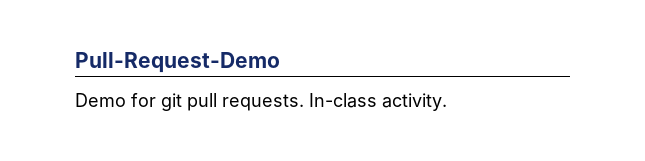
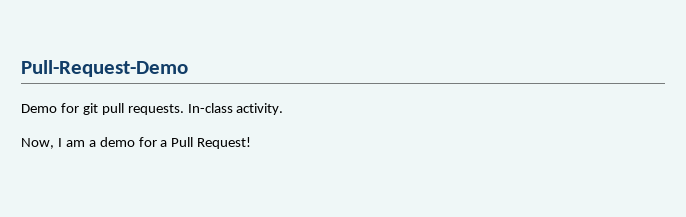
(447, 102) none -> [21,137,252,149] // Now, I am a demo for a Pull Request!

